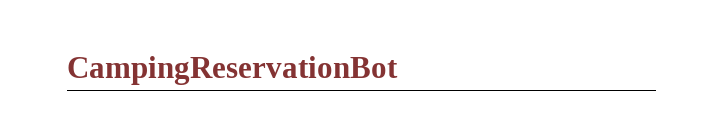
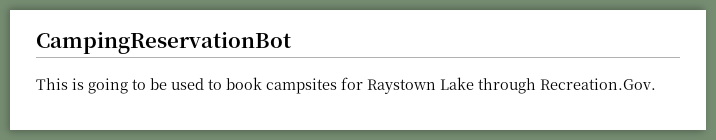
(398, 70) none -> [36,77,656,94] // This is going to be used to book campsites for Raystown Lake through Recreation.Gov.

